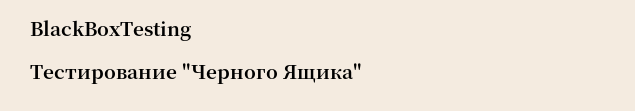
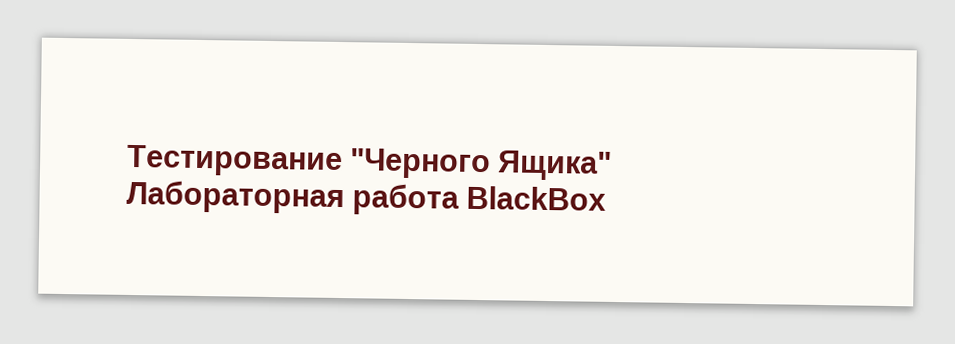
[30,20,191,41] BlackBoxTesting // -> (126, 161) none
(363, 73) none -> [126,179,607,216] Лабораторная работа BlackBox

